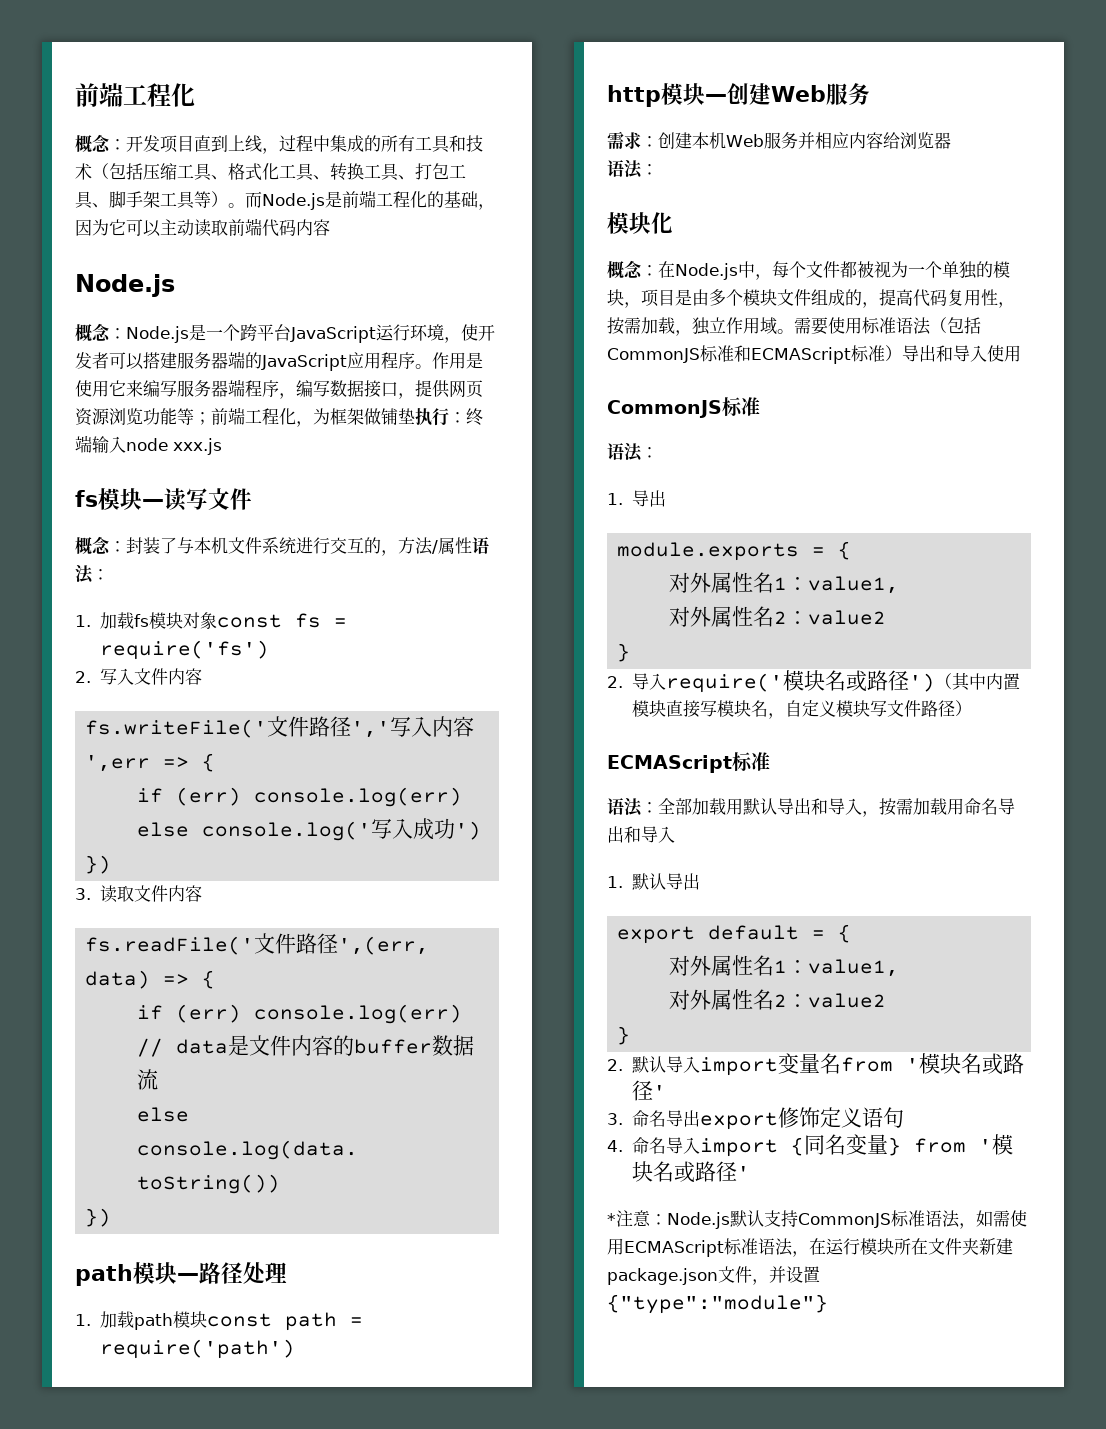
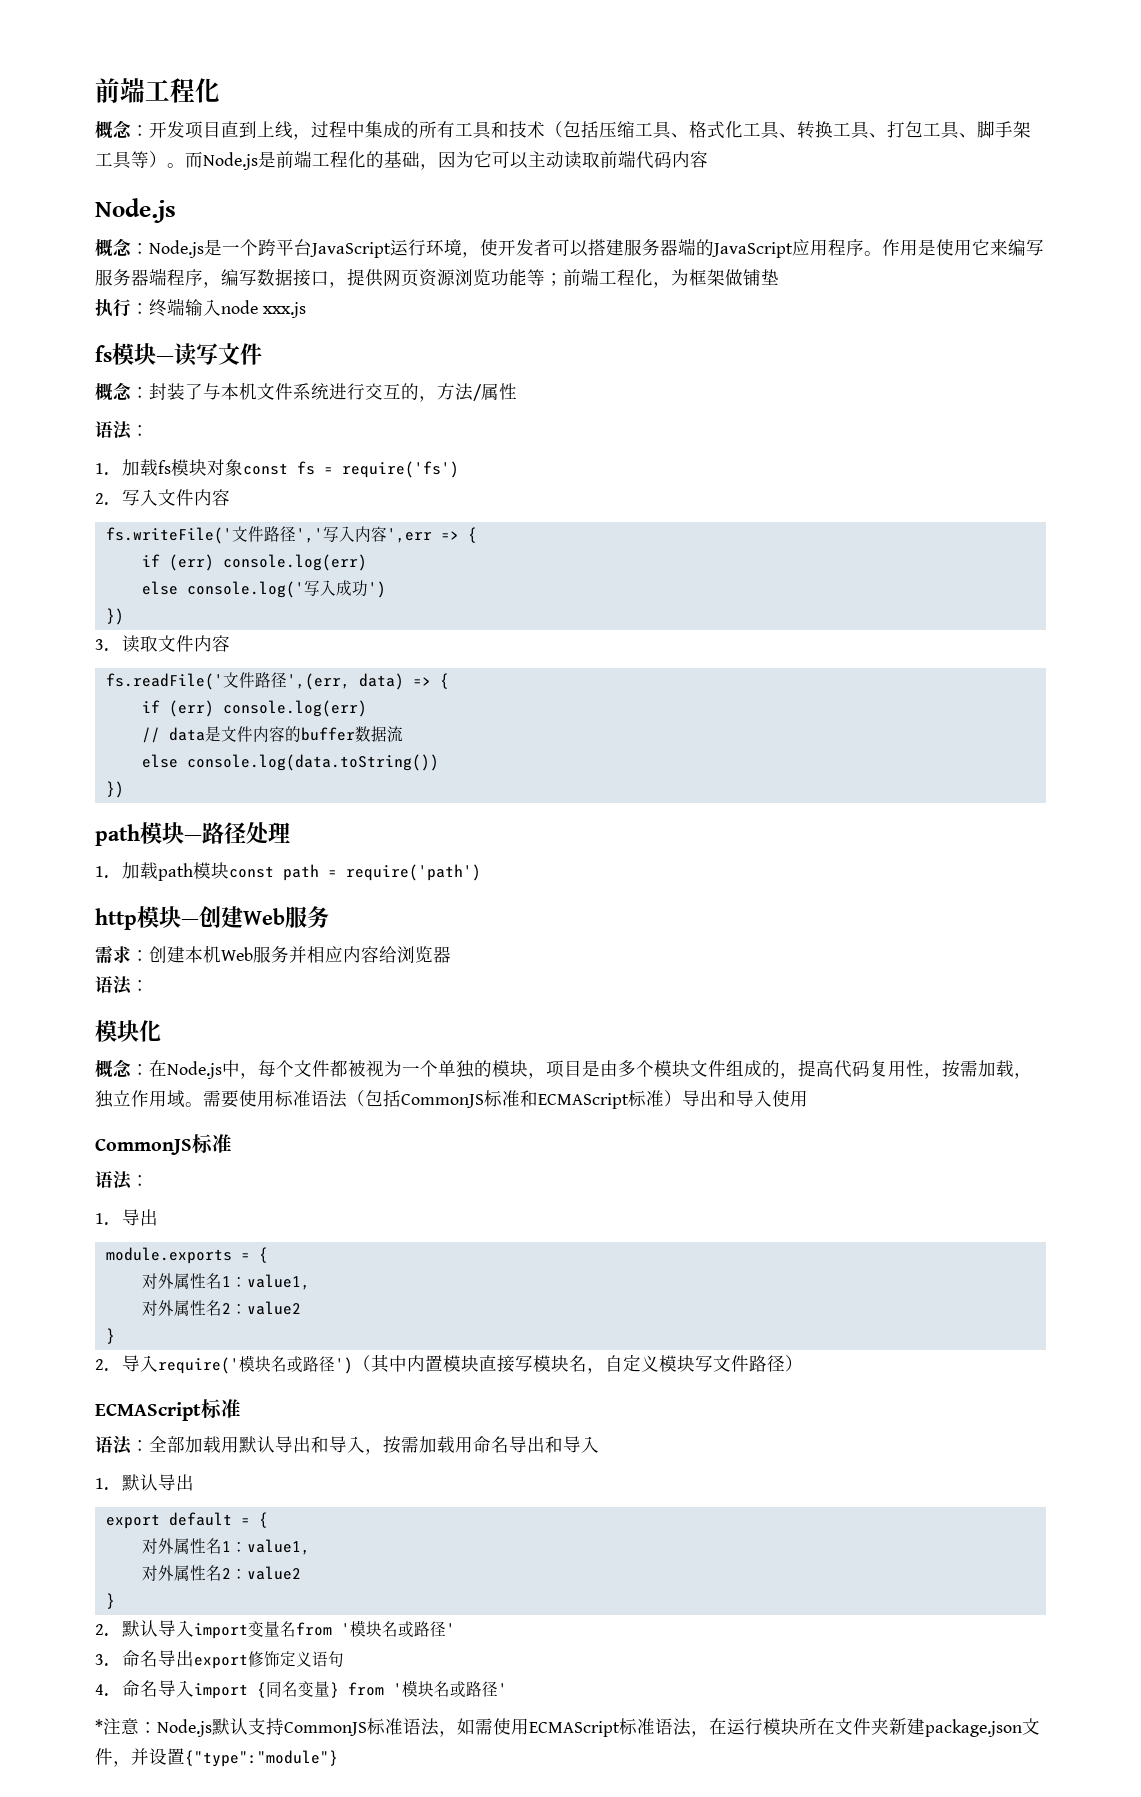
(415, 416) none -> (779, 277) //
(472, 545) none -> (517, 391) //

